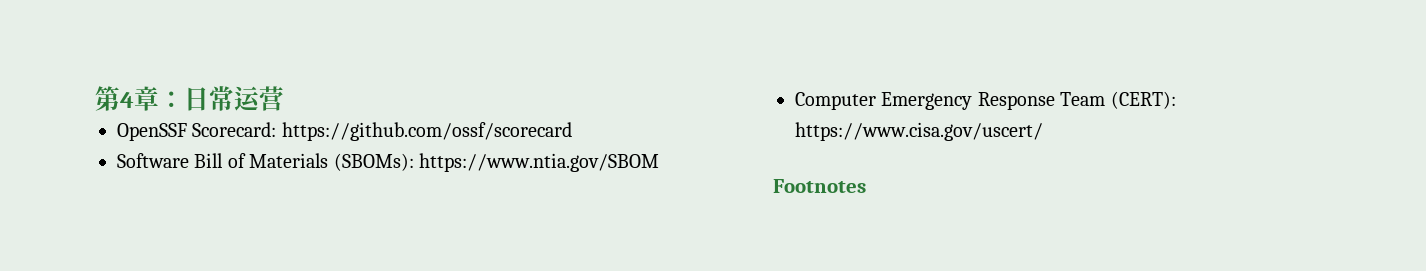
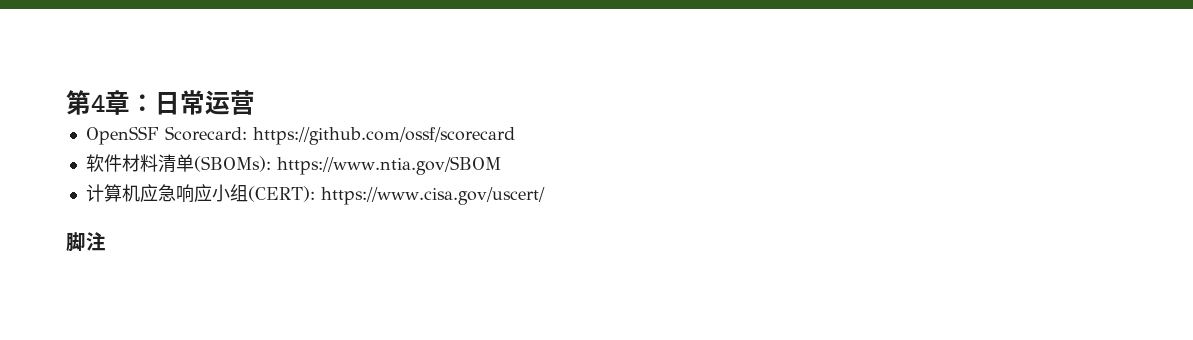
[117,153,659,172] [795,92,1106,110] Software Bill of Materials (SBOMs): https://www.ntia.gov/SBOM // Computer Emergency Response Team -> [85,154,501,175] [85,184,248,203] 软件材料清单(SBOMs): https://www.ntia.gov/SBOM // 计算机应急响应小组
[773,179,866,193] Footnotes -> [66,232,106,252] 脚注

